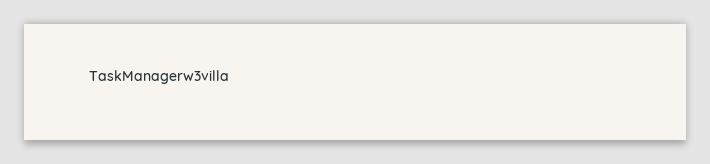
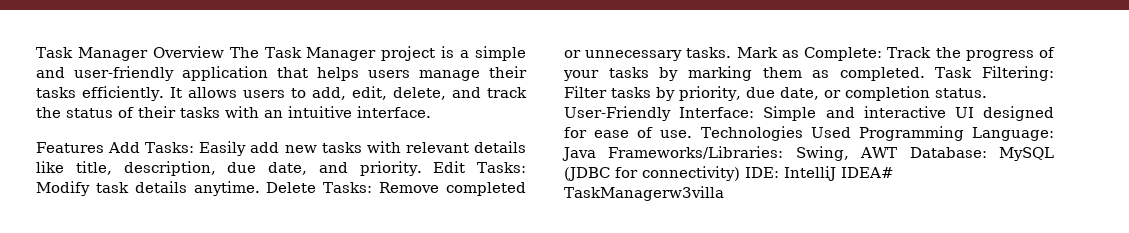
(89, 77) none -> [36,46,526,61] [36,66,527,81] [36,86,527,101] [36,106,431,118] [36,141,526,156] [36,161,527,176] [36,181,526,196] [564,47,1055,61] [563,66,1054,81] [564,86,987,101] [564,106,1054,121] [564,126,1054,141] [562,146,1054,161] [564,166,894,181] Task Manager Overview The Task Manager project is a simple and user-friendly application that helps users manage their tasks efficiently. It allows users to add, edit, delete, and track the status of their tasks with an intuitive interface. // Features Add Tasks: Easily add new tasks with relevant details like title, description, due date, and priority. Edit Tasks: Modify task details anytime. Delete Tasks: Remove completed or unnecessary tasks. Mark as Complete: Track the progress of your tasks by marking them as completed. Task Filtering: Filter tasks by priority, due date, or completion status. User-Friendly Interface: Simple and interactive UI designed for ease of use. Technologies Used Programming Language: Java Frameworks/Libraries: Swing, AWT Database: MySQL (JDBC for connectivity) IDE: IntelliJ IDEA#

